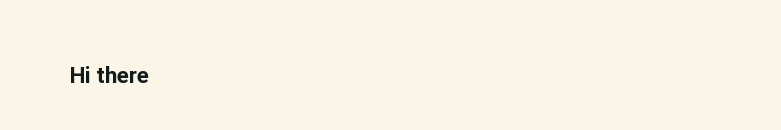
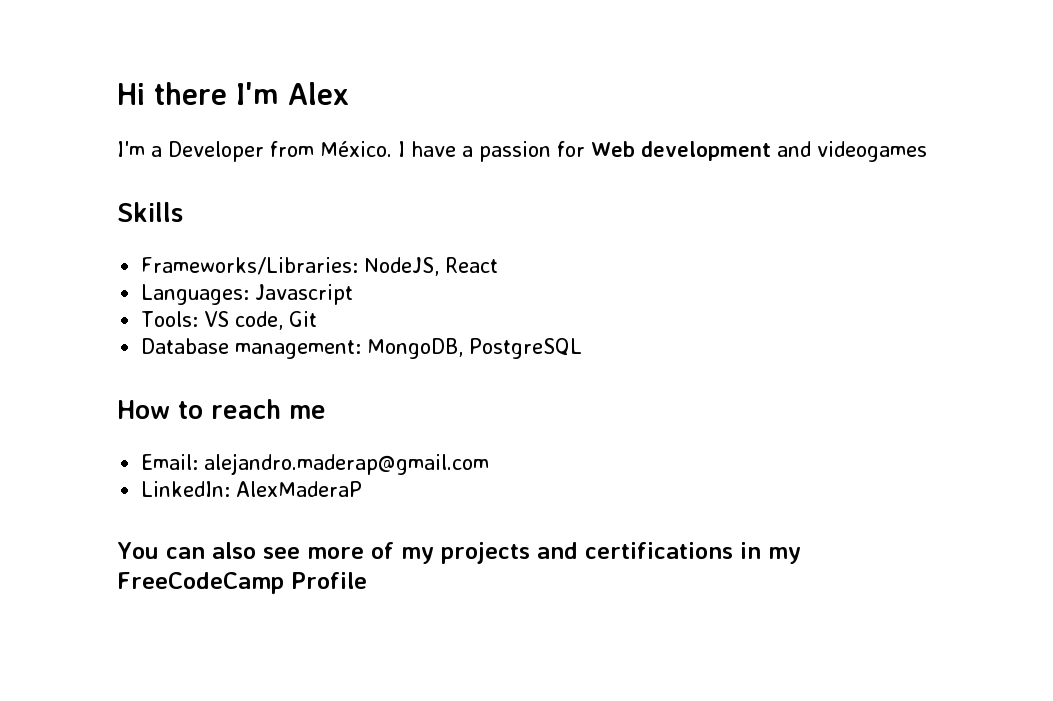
(150, 74) none -> [236,82,349,105] [117,141,927,162] [117,202,183,222] [141,257,499,276] [141,284,354,305] [141,311,318,330] [141,338,583,359] [117,399,326,419] [141,453,490,475] [141,481,363,497] [117,542,801,564] [117,572,367,594] I'm Alex // I'm a Developer from México. I have a passion for Web development and videogames // Skills // Frameworks/Libraries: NodeJS, React // Languages: Javascript // Tools: VS code, Git // Database management: MongoDB, PostgreSQL // How to reach me // Email: alejandro.maderap@gmail.com // LinkedIn: AlexMaderaP // You can also see more of my projects and certifications in my FreeCodeCamp Profile

